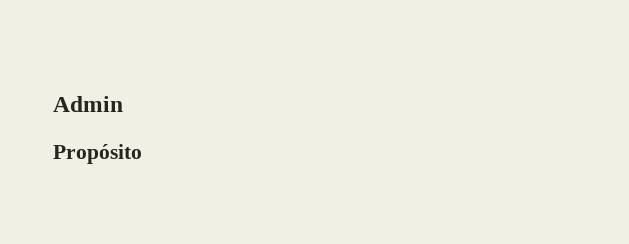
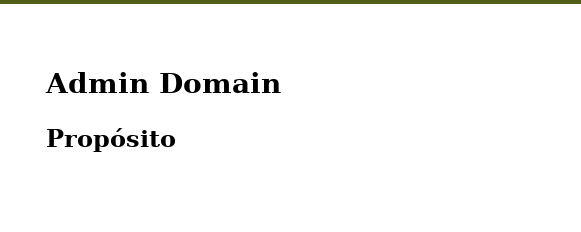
(123, 104) none -> [159,72,281,93] Domain

